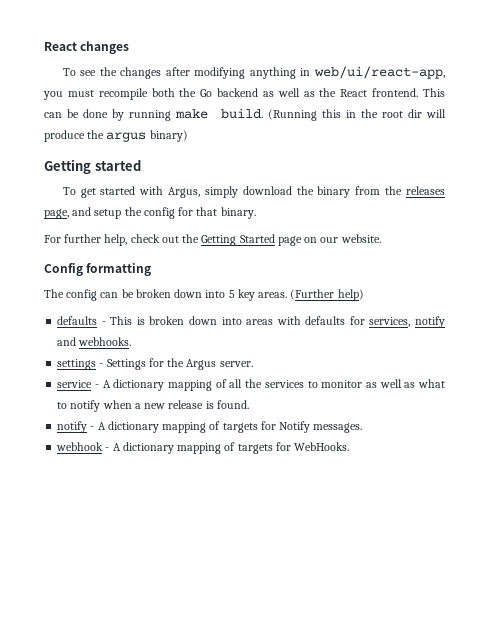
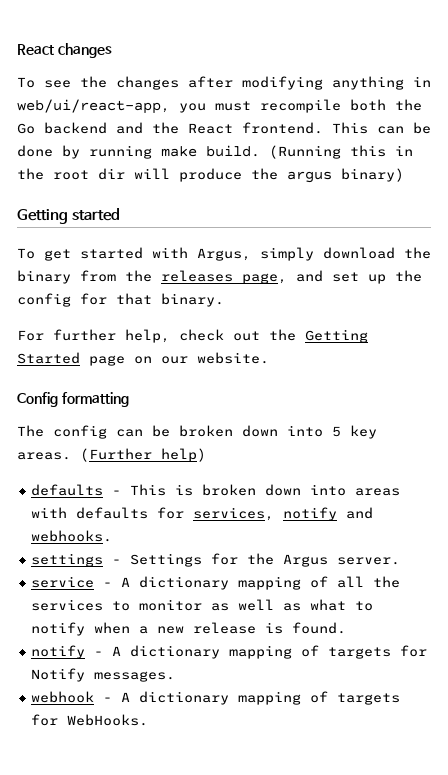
[262,88,315,97] as well as -> [116,122,143,134] and
[94,209,122,219] setup -> [332,272,386,284] set up

